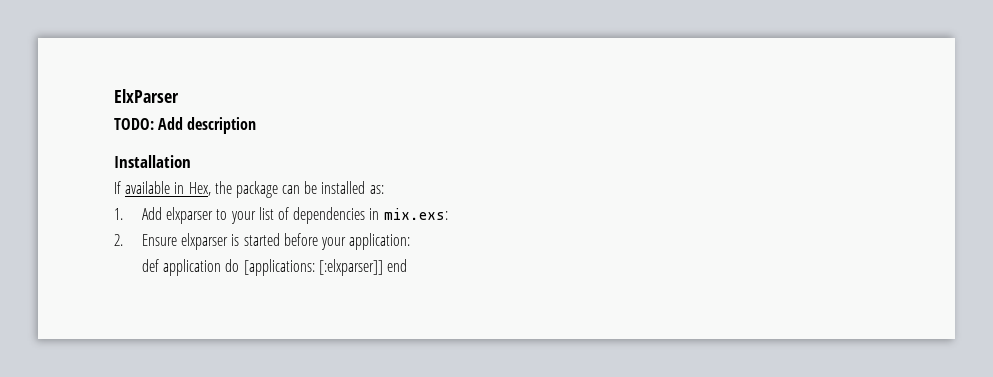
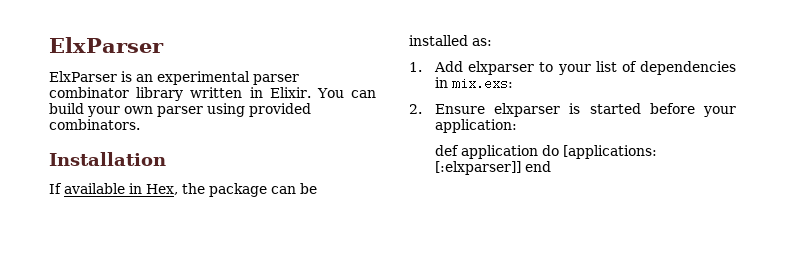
[114,117,257,134] TODO: Add description -> [49,71,299,85] [49,87,376,101] [49,103,311,117] [49,119,140,130] ElxParser is an experimental parser combinator library written in Elixir. You can build your own parser using provided combinators.

